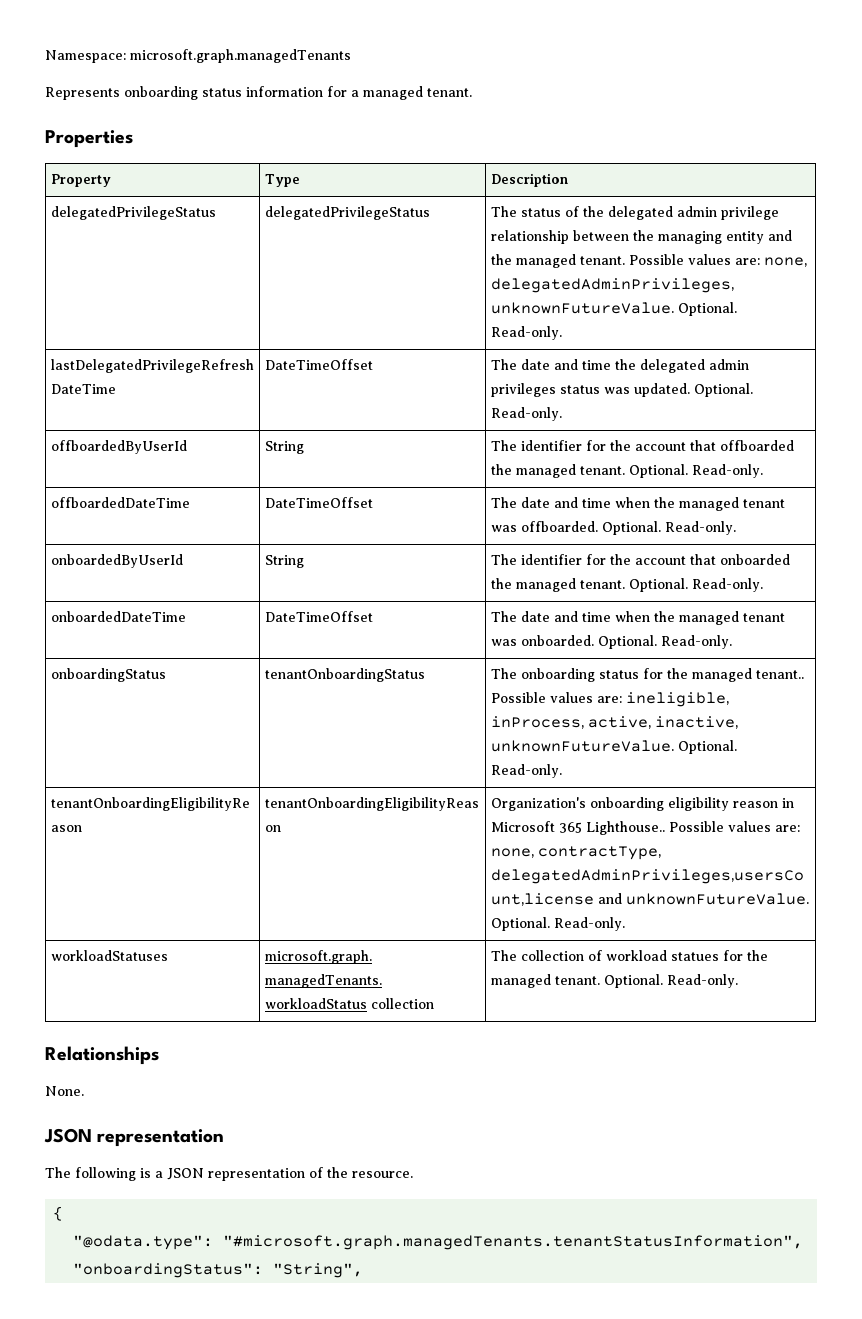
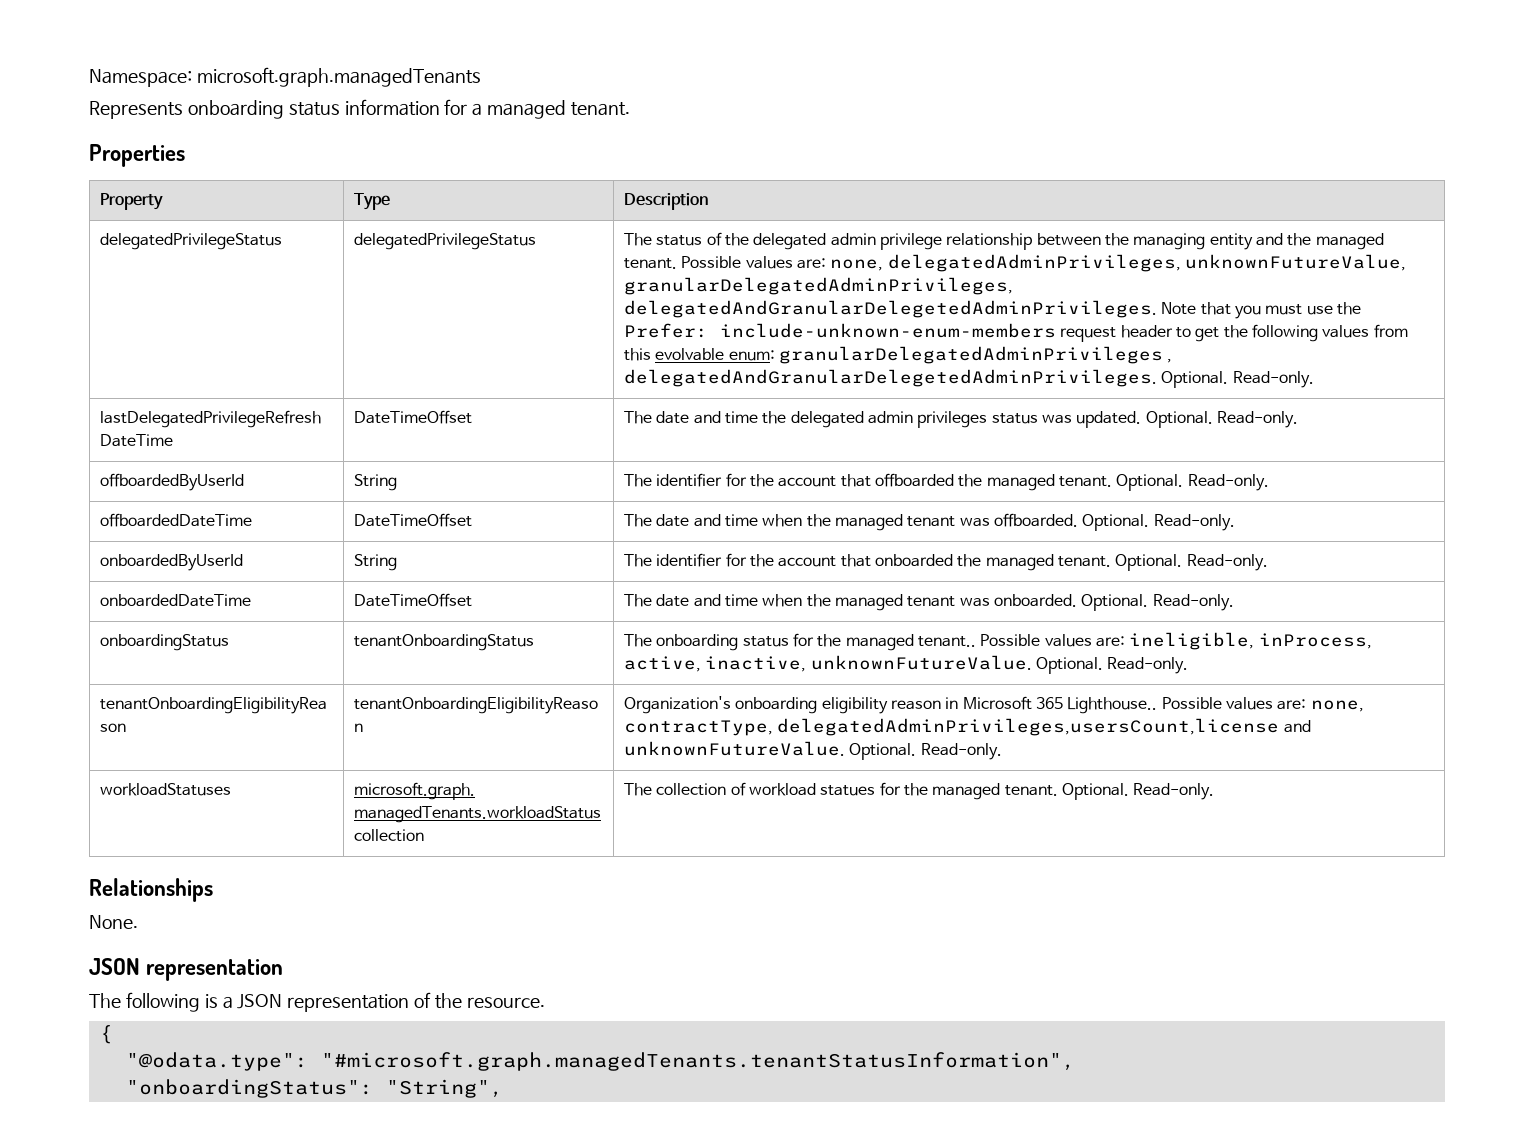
[490,302,674,314] unknownFutureValue. -> [1184,254,1406,271] [624,277,1014,295] [624,300,1361,319] [624,323,1408,342] [624,346,1173,364] [624,369,1158,387] unknownFutureValue, granularDelegatedAdminPrivileges, delegatedAndGranularDelegetedAdminPrivileges. Note that you must use the Prefer: include-unknown-enum-members request header to get the following values from this evolvable enum: granularDelegatedAdminPrivileges , delegatedAndGranularDelegetedAdminPrivileges.

